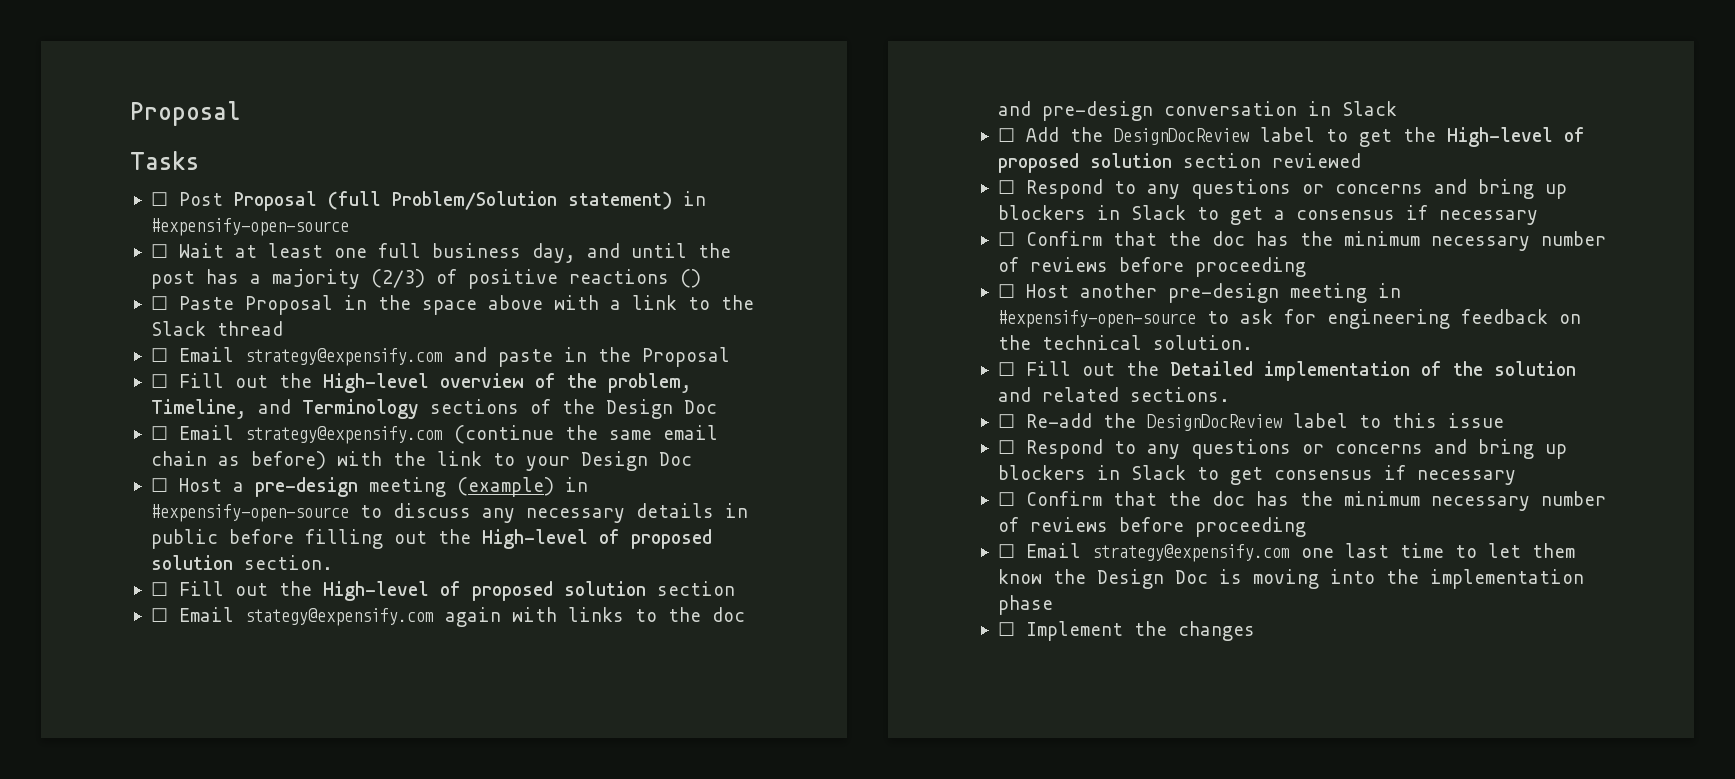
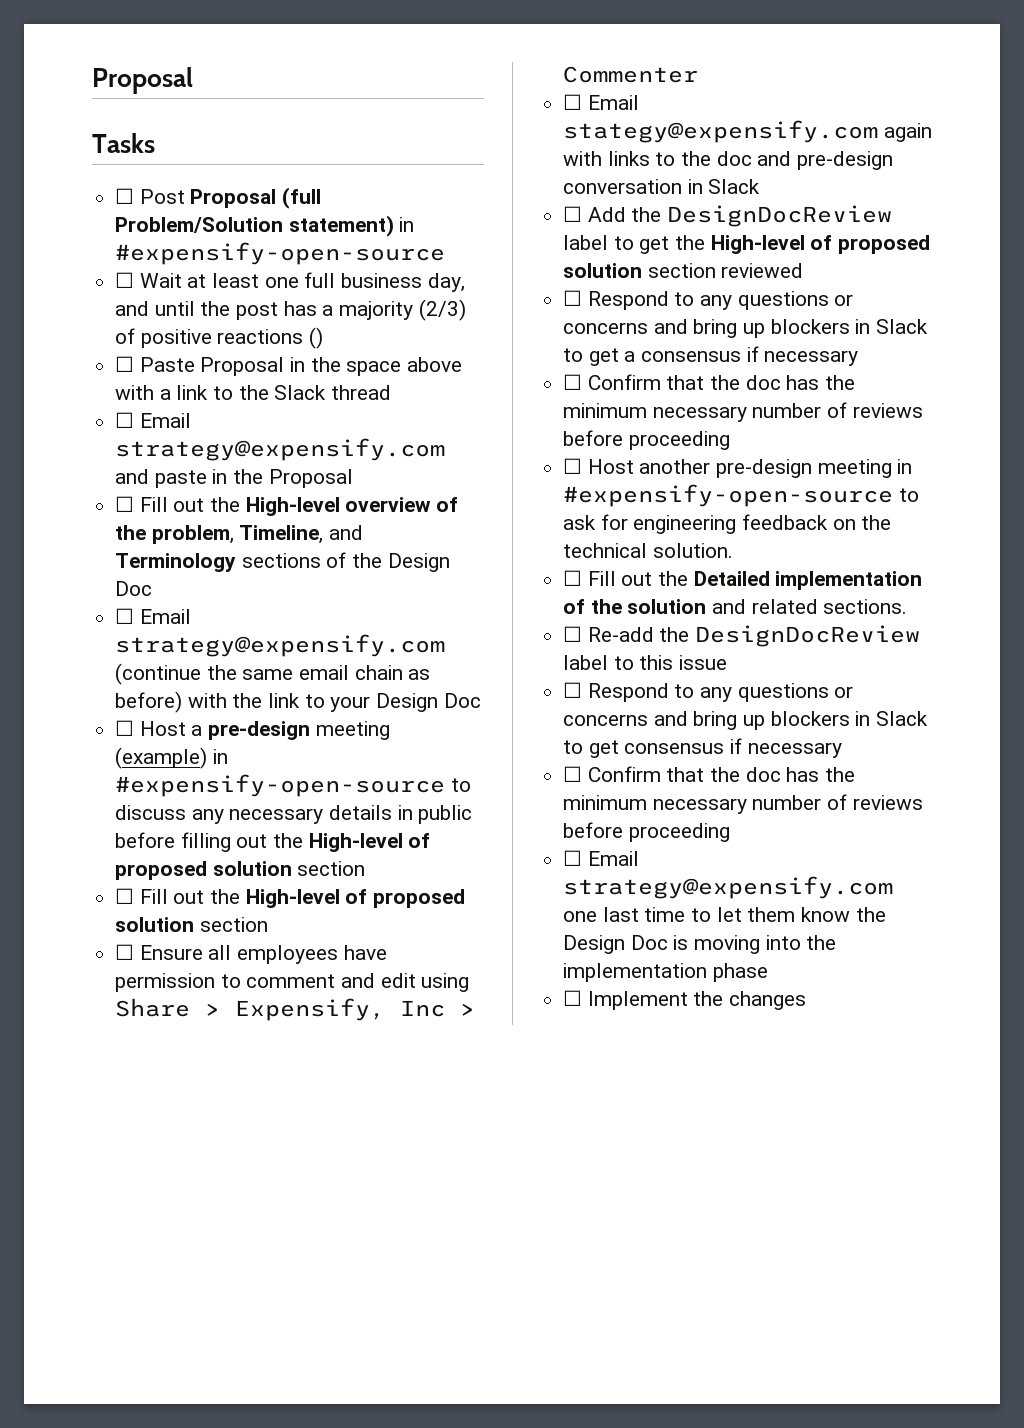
[243,555,333,570] section. -> [297,861,366,876] section
(735, 588) none -> [115,944,387,964] [115,973,470,992] [115,998,476,1021] [563,66,699,83] // ☐ Ensure all employees have permission to comment and edit using Share > Expensify, Inc > Commenter

